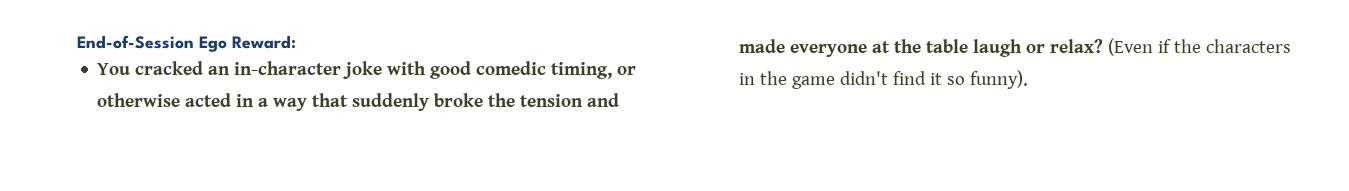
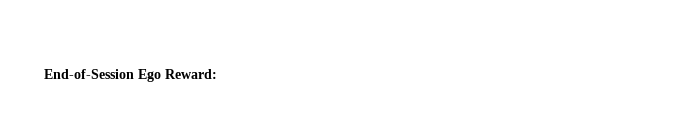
[97,61,637,79] [97,93,620,111] [739,38,1292,57] [739,70,1029,89] // You cracked an in-character joke with good comedic timing, or otherwise acted in a way that suddenly broke the tension and made everyone at the table laugh or relax? (Even if the characters in the game didn't find it so funny). -> (217, 74) none

